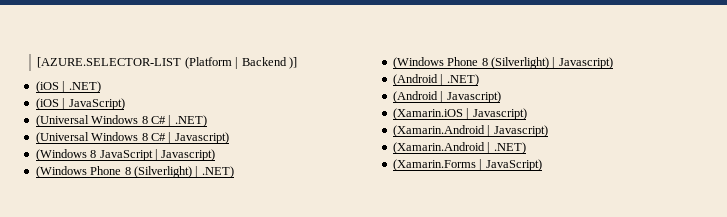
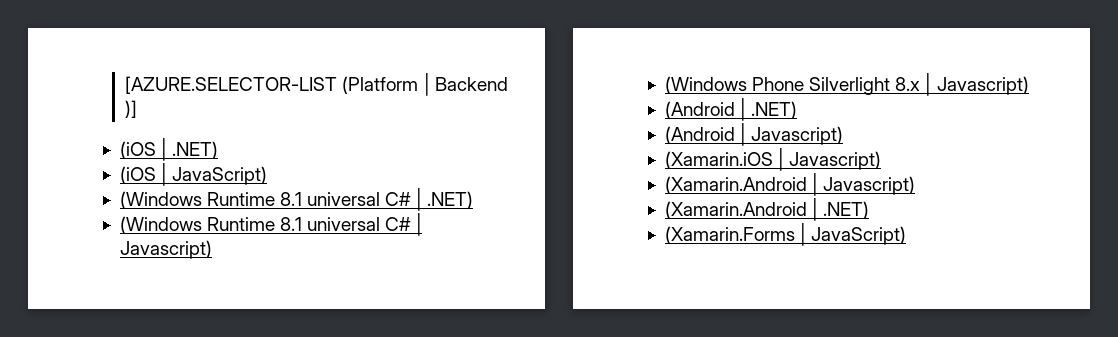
[35,115,148,127] (Universal Windows 8 -> [119,191,381,209] (Windows Runtime 8.1 universal
[35,132,148,144] (Universal Windows 8 -> [119,216,381,234] (Windows Runtime 8.1 universal
[90,149,216,161] [35,166,234,178] [392,57,549,69] 8 JavaScript | Javascript) // (Windows Phone 8 (Silverlight) | .NET) // (Windows Phone 8 (Silverlight) -> [752,77,921,95] Phone Silverlight 8.x

